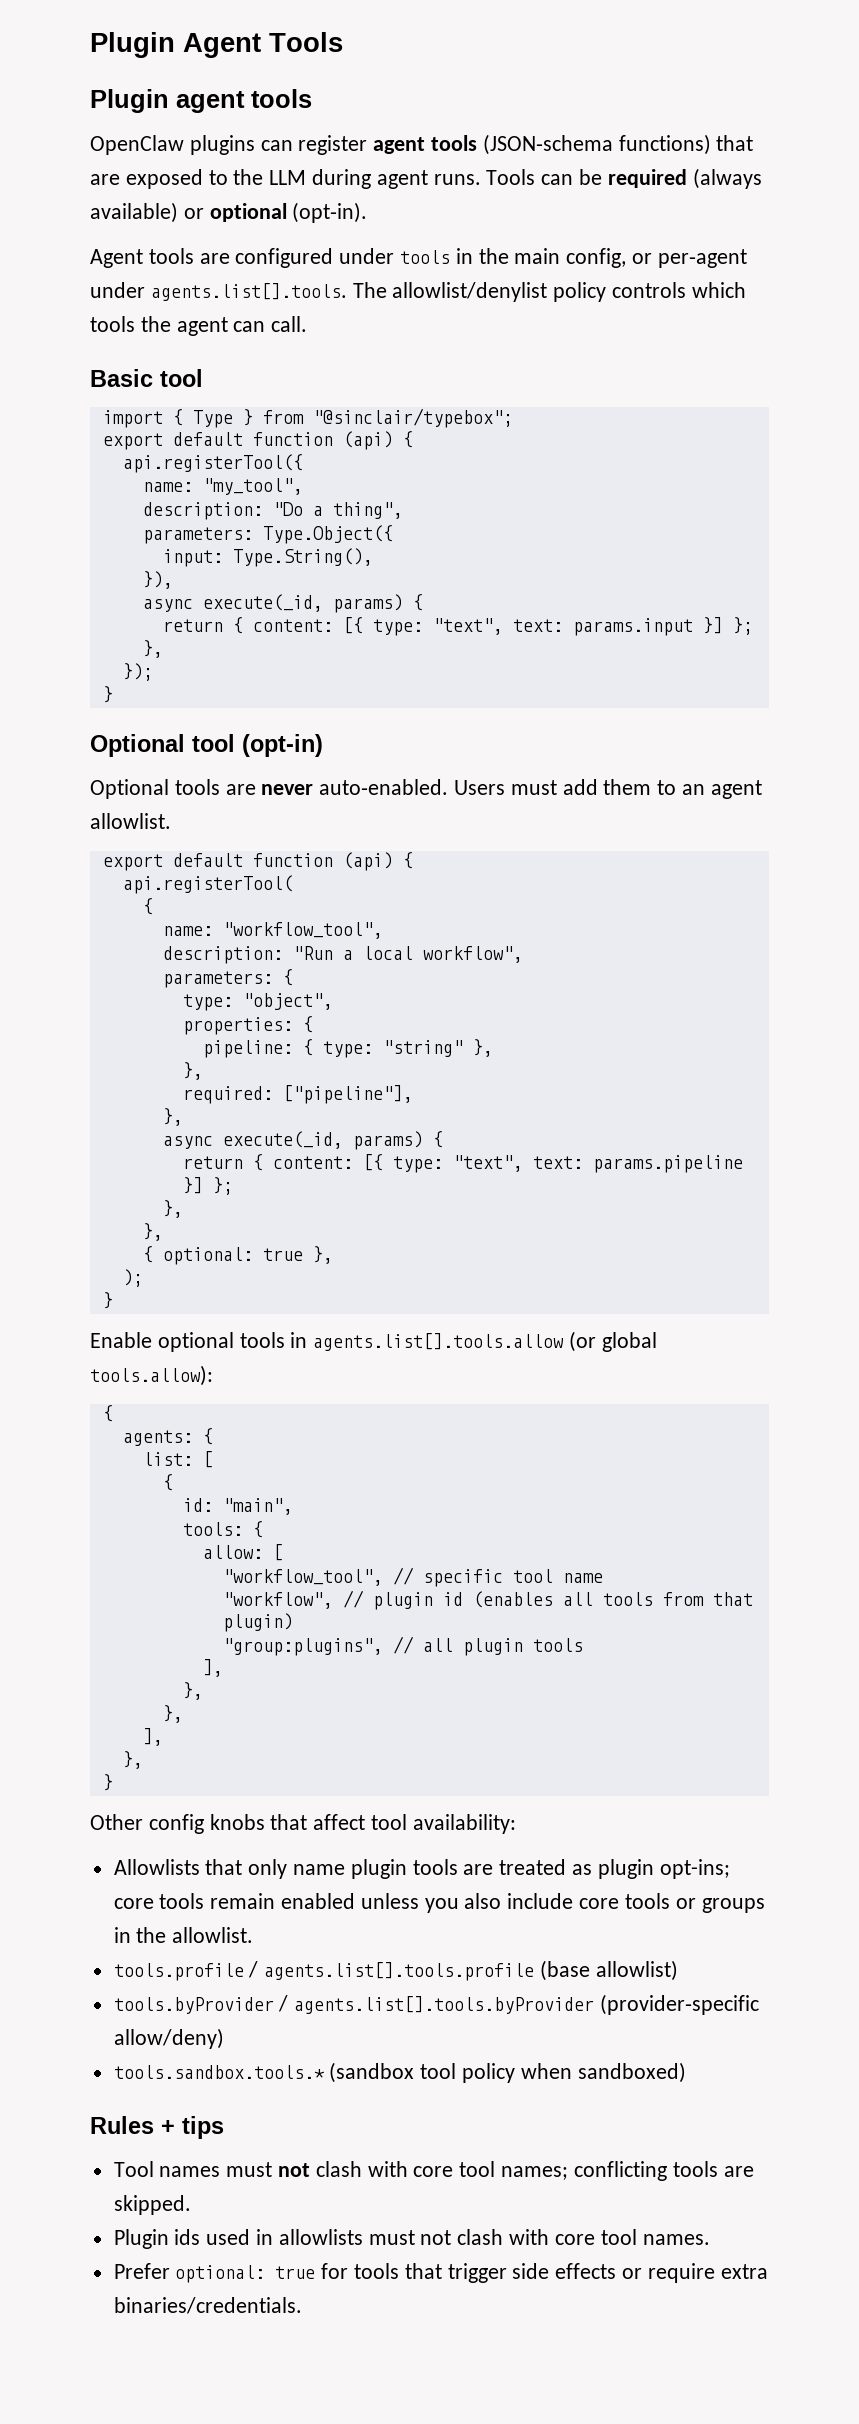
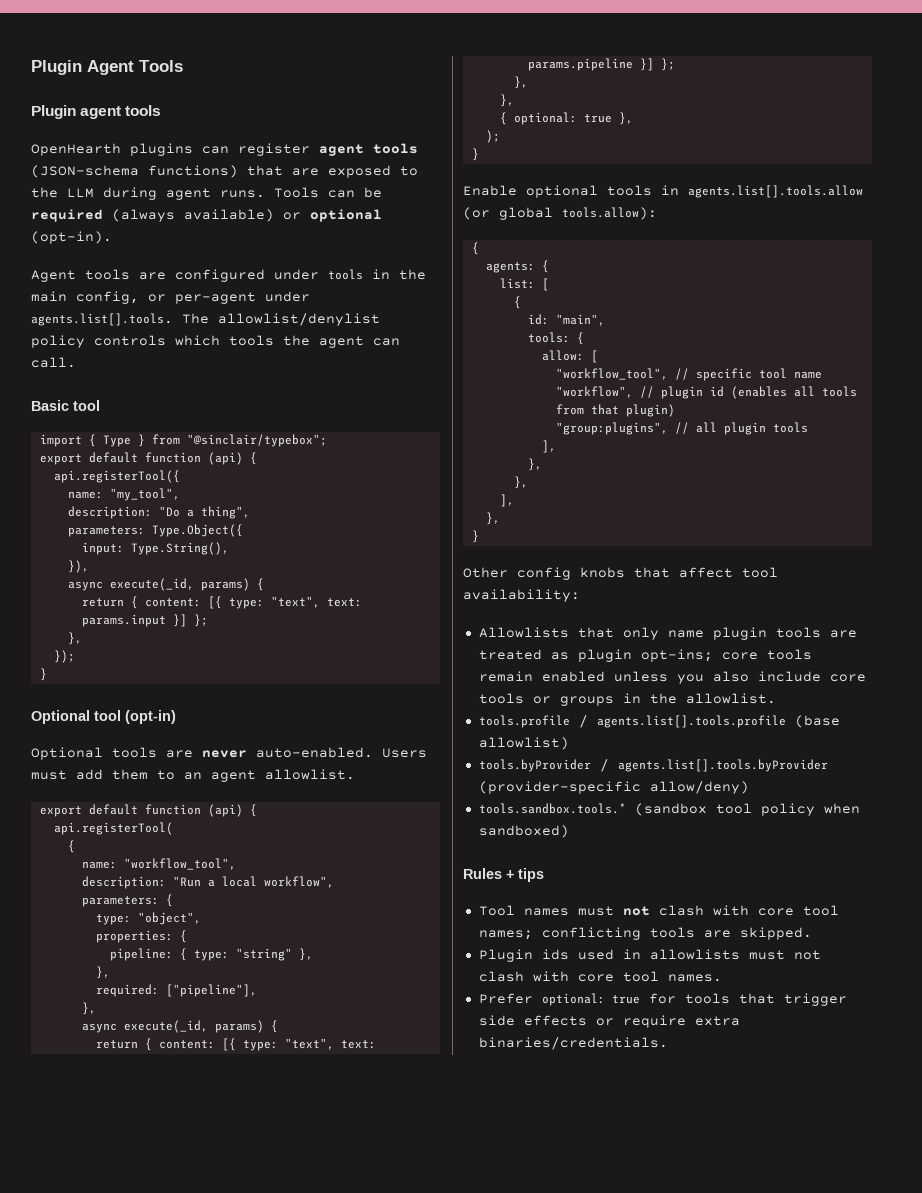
[90,135,184,155] OpenClaw -> [31,143,121,156] OpenHearth

